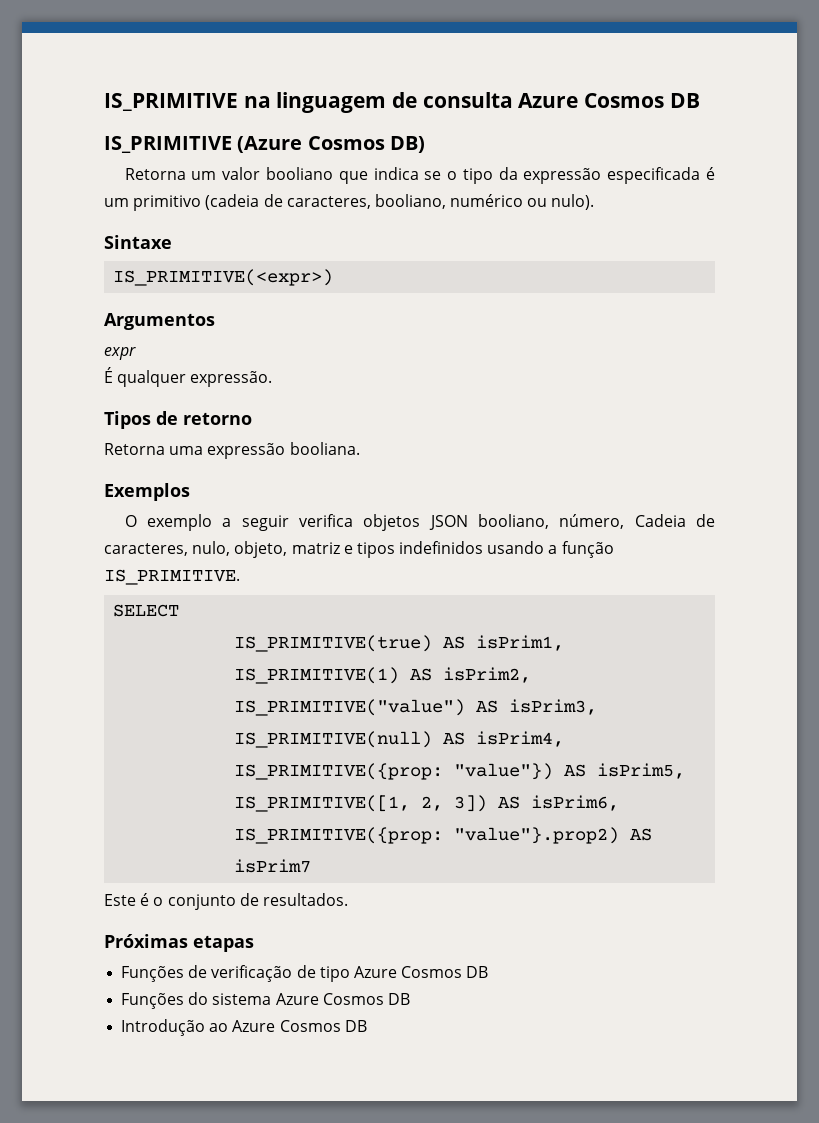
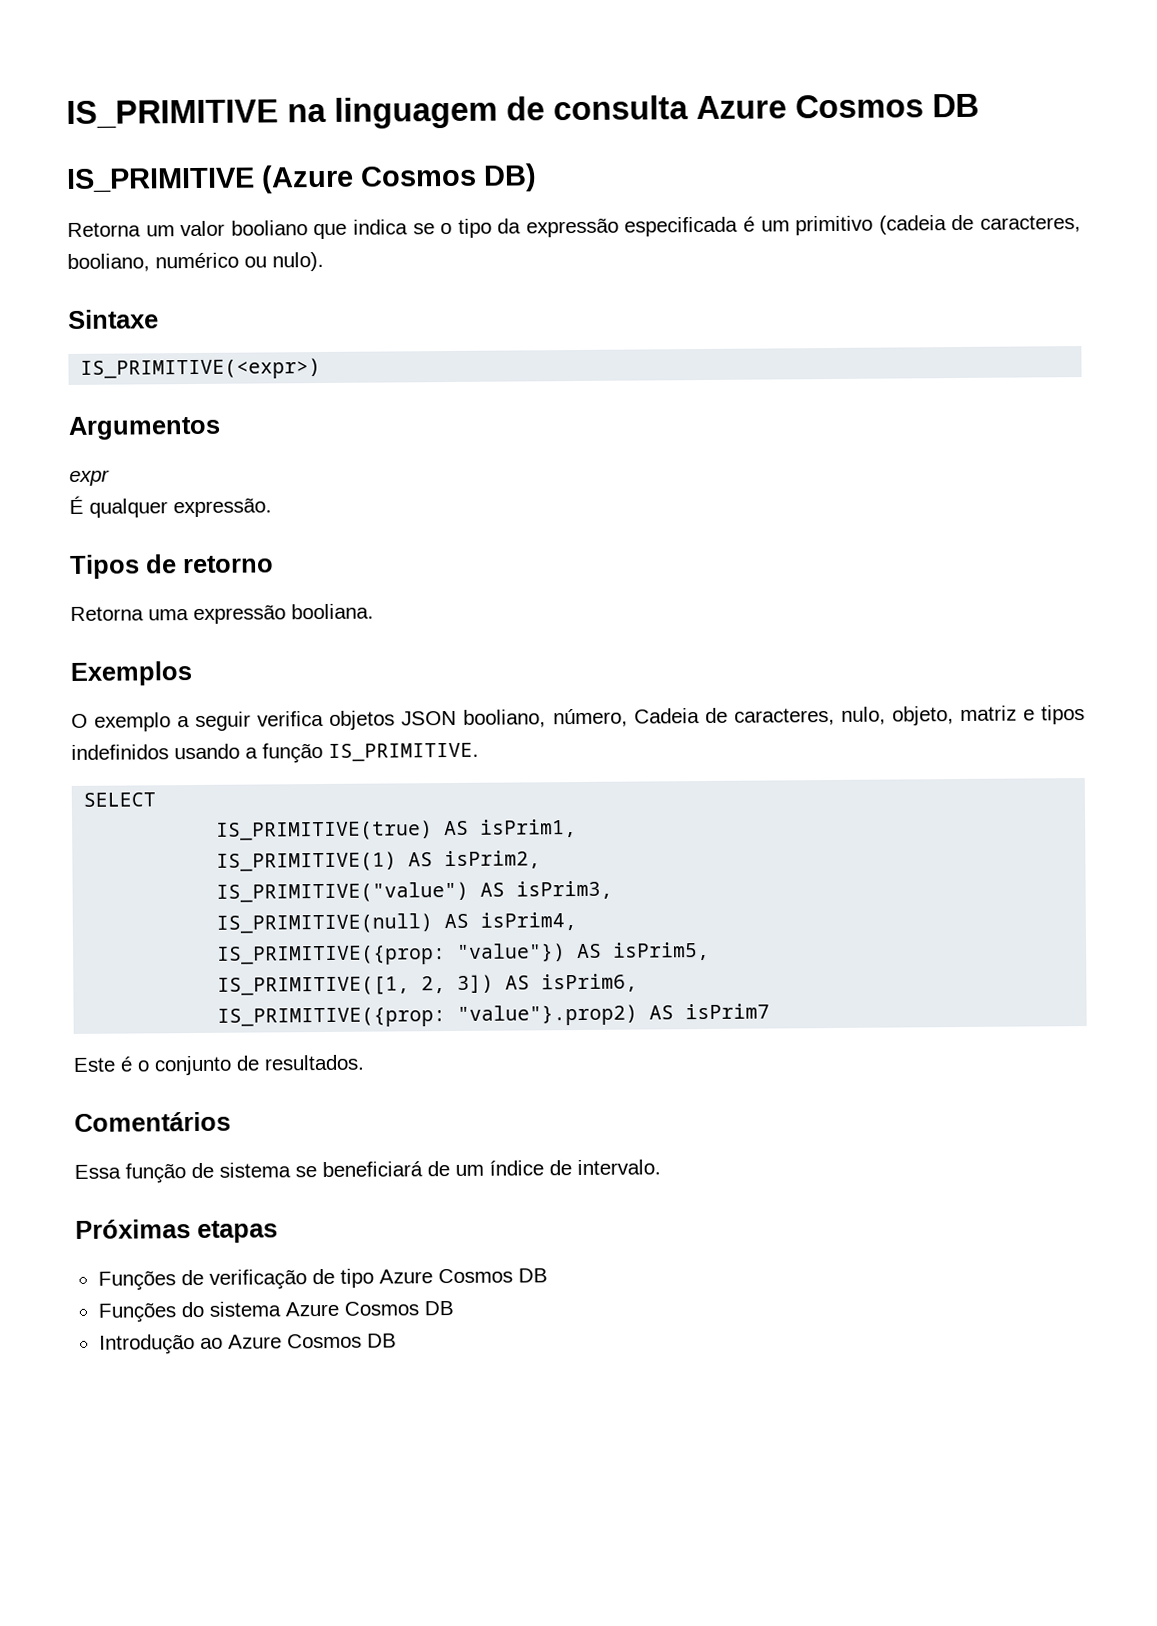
(348, 899) none -> [74,1111,231,1132] [74,1159,661,1184] // Comentários // Essa função de sistema se beneficiará de um índice de intervalo.

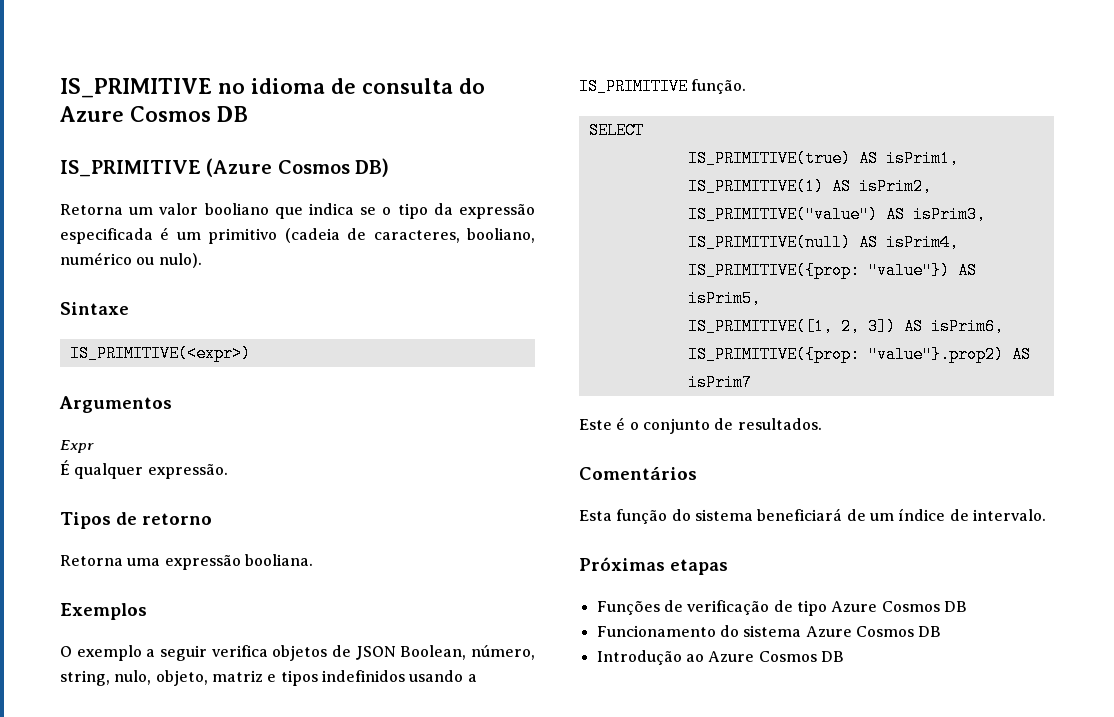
[66,96,498,129] IS_PRIMITIVE na linguagem -> [60,78,325,98] IS_PRIMITIVE no idioma
(689, 108) none -> [459,78,485,94] do
[69,469,110,486] expr -> [60,440,94,453] Expr
[401,707,835,728] JSON booliano, número, Cadeia de caracteres, -> [332,645,535,660] [60,670,110,686] de JSON Boolean, número, string,
[262,742,479,764] função IS_PRIMITIVE. -> [579,78,747,95] IS_PRIMITIVE função.
[74,1162,317,1184] Essa função de sistema se -> [579,509,753,524] Esta função do sistema
[97,1302,176,1323] Funções -> [596,625,716,637] Funcionamento

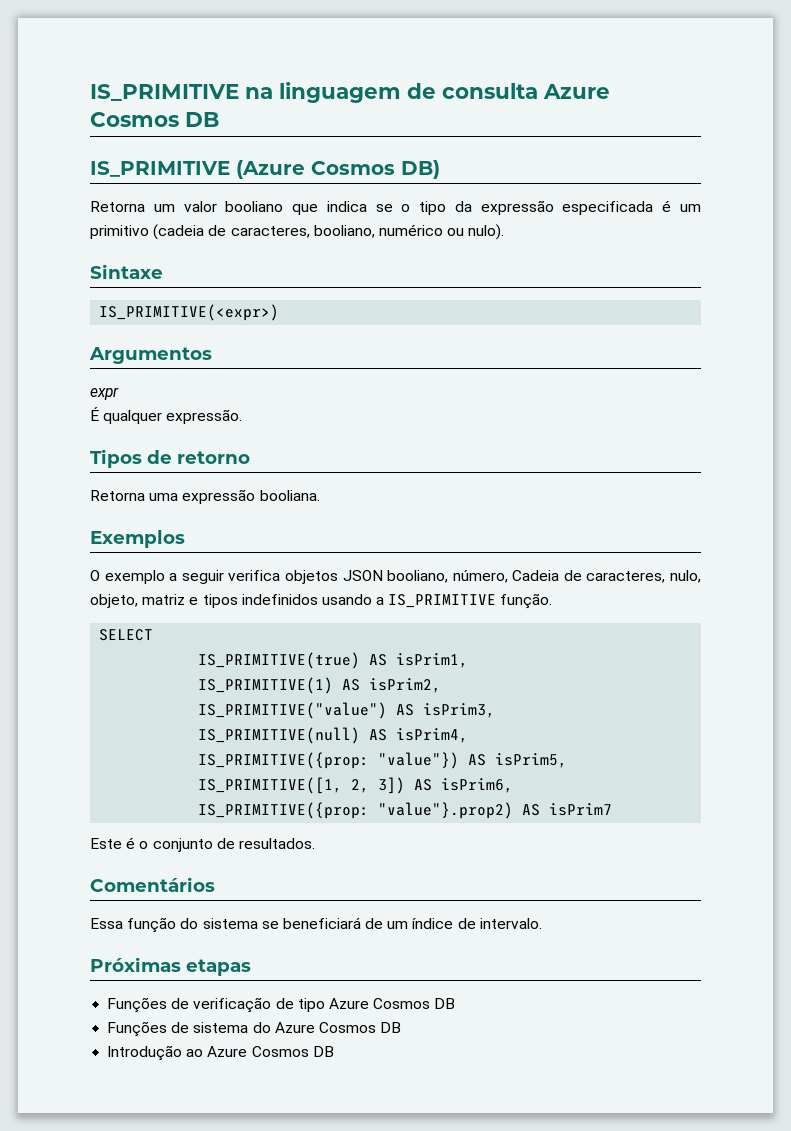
[60,78,325,98] IS_PRIMITIVE no idioma -> [90,82,401,103] IS_PRIMITIVE na linguagem
[459,78,485,94] do -> (538, 91) none
[60,440,94,453] Expr -> [90,387,119,400] expr
[332,645,535,660] [60,670,110,686] de JSON Boolean, número, string, -> [342,570,666,583] JSON booliano, número, Cadeia de caracteres,
[579,510,612,521] Esta -> [90,918,123,929] Essa
(753, 515) none -> [261,921,279,929] se
[596,625,802,637] Funcionamento do sistema -> [107,1021,271,1037] Funções de sistema do

